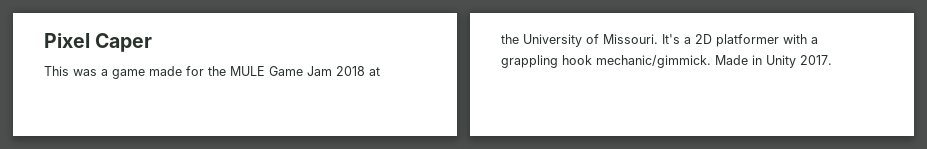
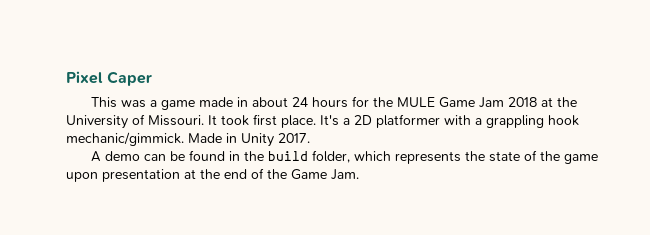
(182, 71) none -> [237,97,349,108] in about 24 hours
(658, 39) none -> [208,114,316,128] It took first place.
(832, 60) none -> [91,150,599,164] [66,168,359,182] // A demo can be found in the build folder, which represents the state of the game upon presentation at the end of the Game Jam.

